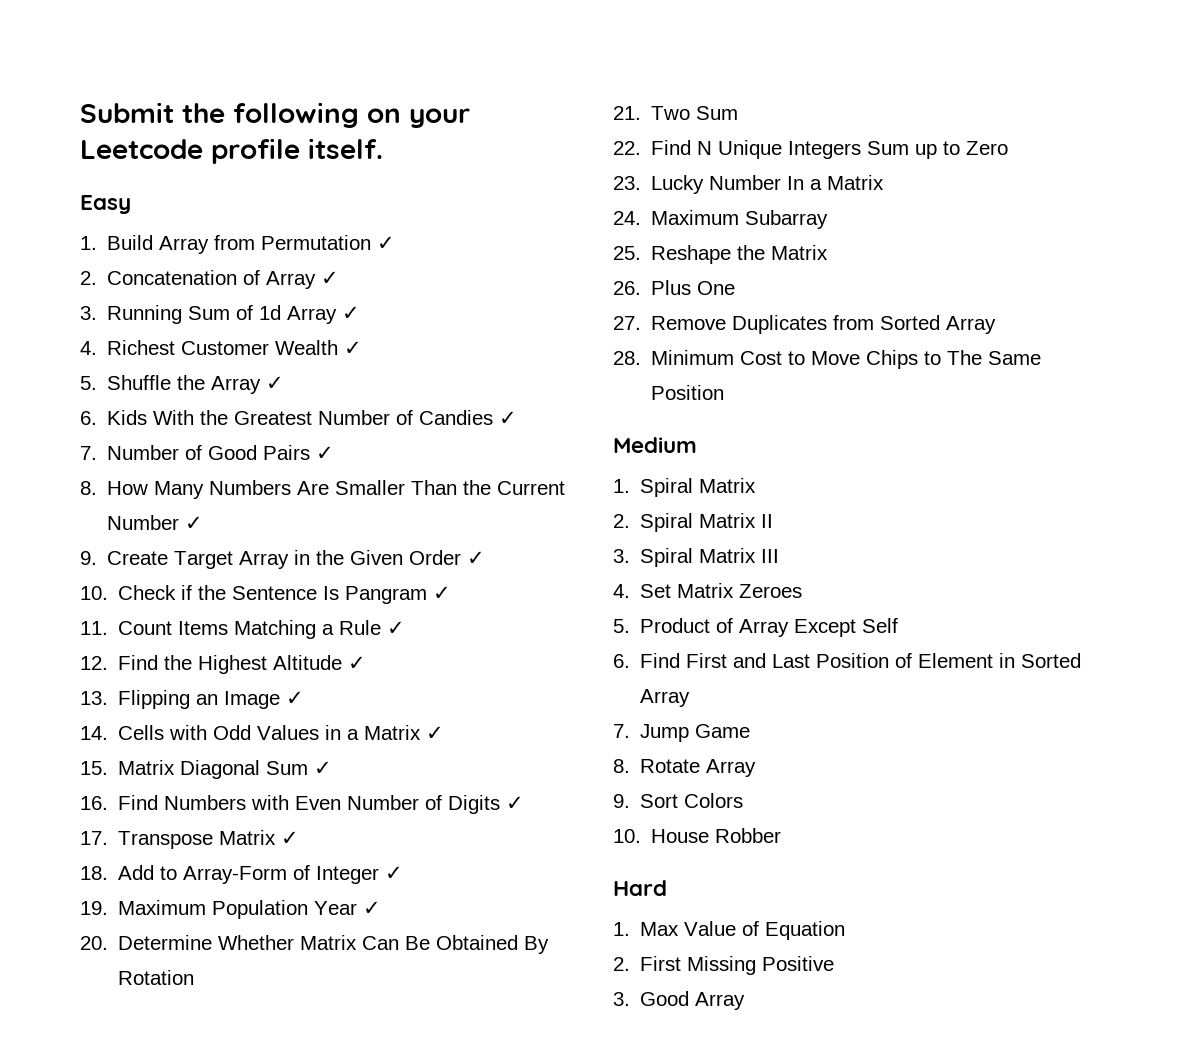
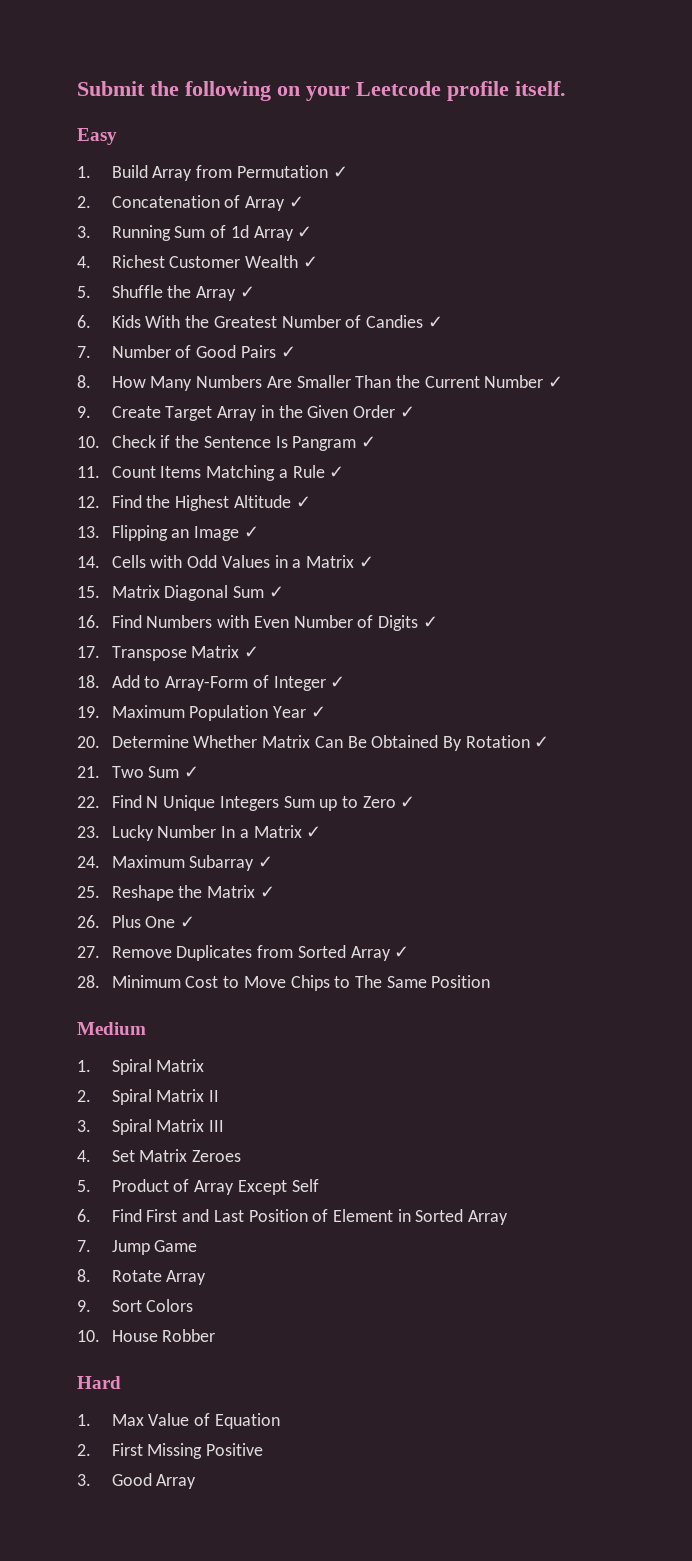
(195, 977) none -> [534,736,550,748] ✓
(739, 113) none -> [184,766,200,778] ✓
(1009, 148) none -> [400,796,416,808] ✓
(885, 182) none -> [306,826,322,838] ✓
(829, 219) none -> [258,856,274,868] ✓
(829, 252) none -> [259,886,275,898] ✓
(736, 288) none -> [180,916,196,928] ✓
(997, 325) none -> [394,946,410,958] ✓

